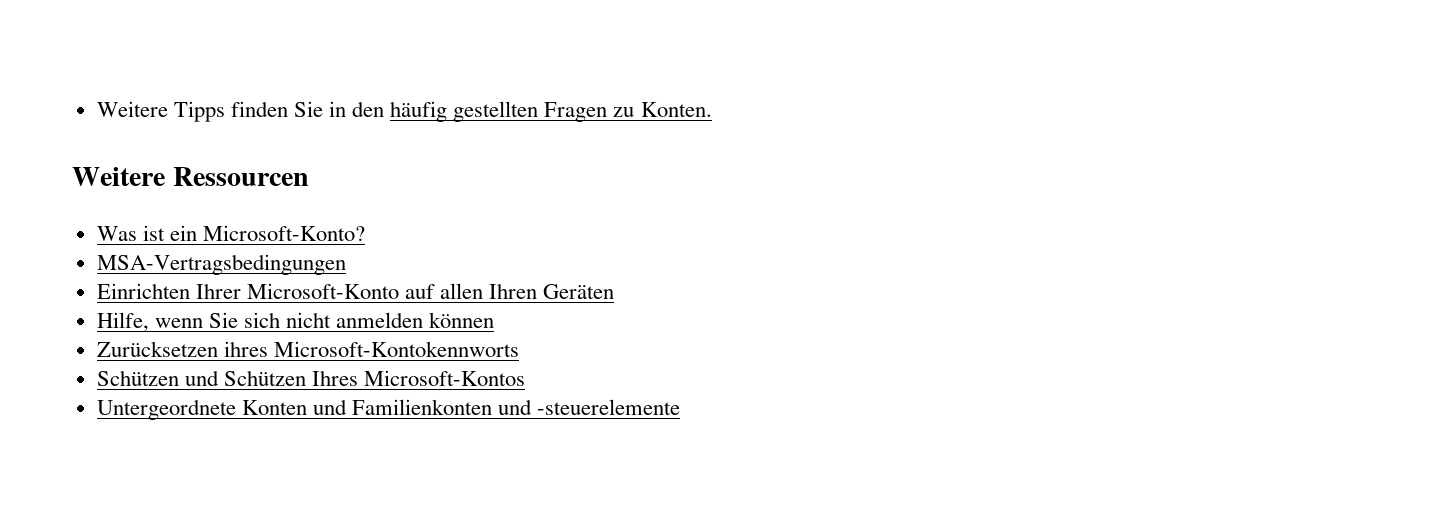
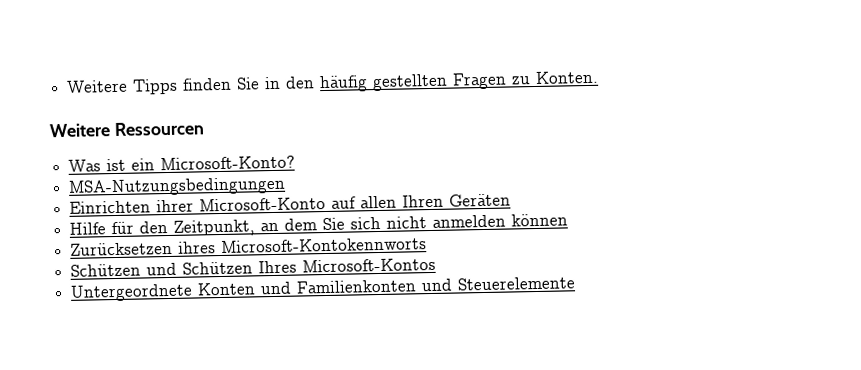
[96,254,346,275] MSA-Vertragsbedingungen -> [68,176,287,197] MSA-Nutzungsbedingungen
[195,283,241,299] Ihrer -> [156,199,195,213] ihrer
[96,312,203,332] Hilfe, wenn -> [69,218,318,237] Hilfe für den Zeitpunkt, an dem
[537,399,681,415] -steuerelemente -> [457,276,576,291] Steuerelemente

